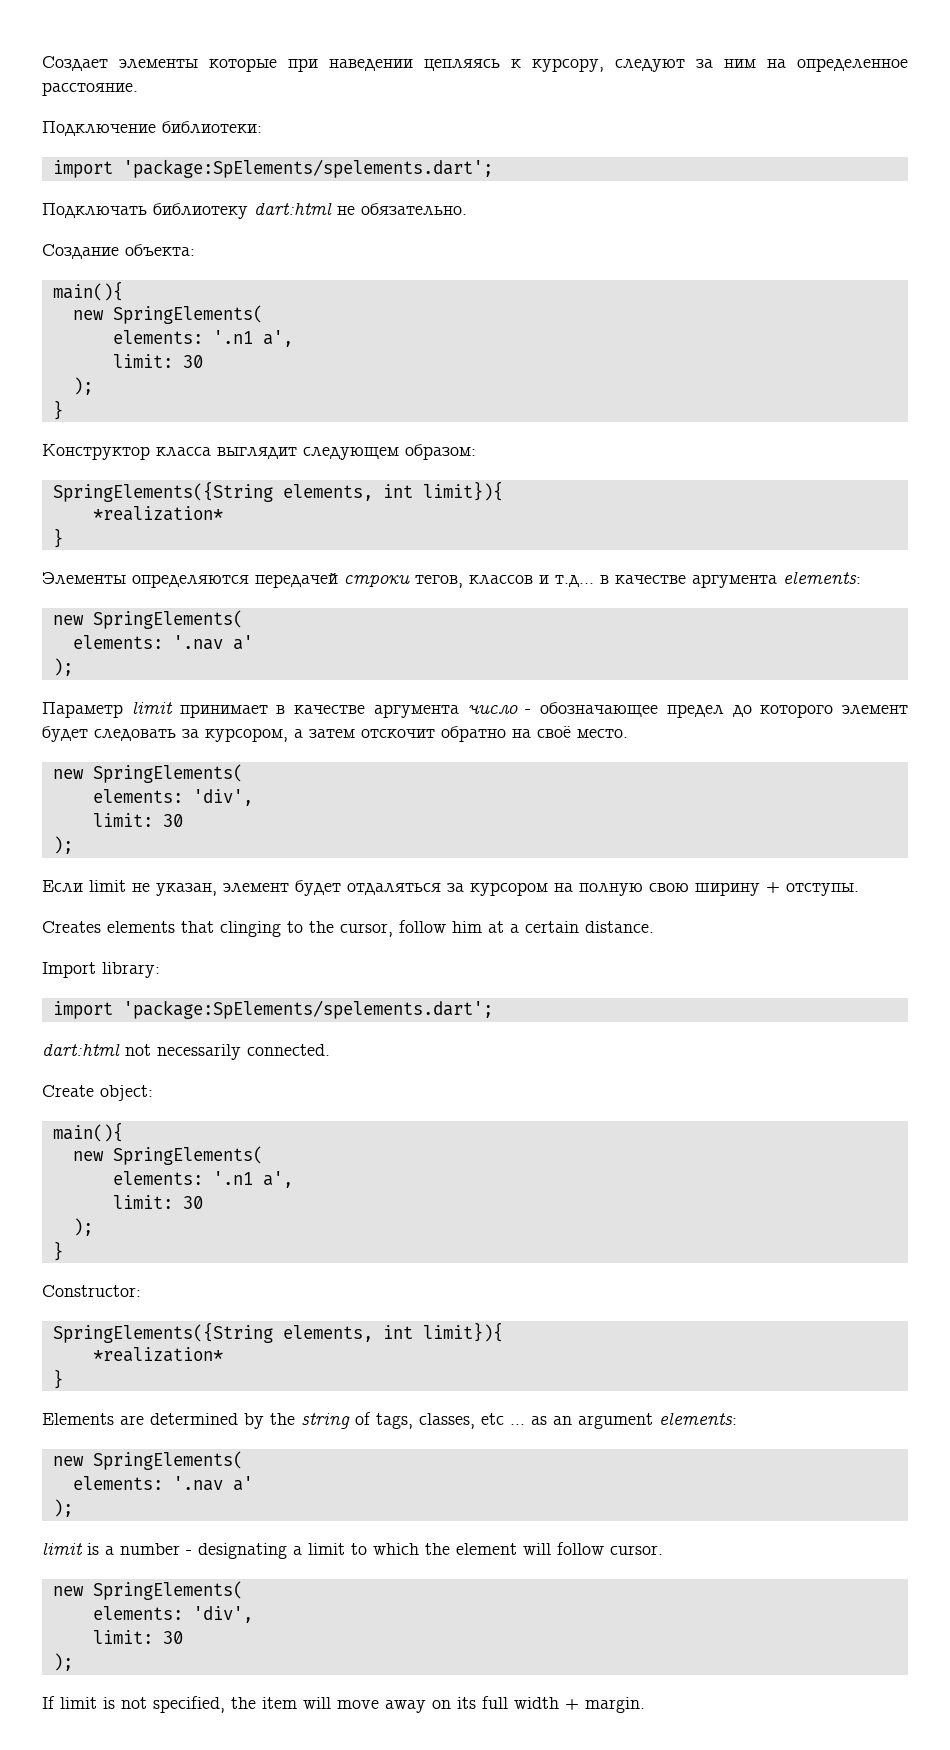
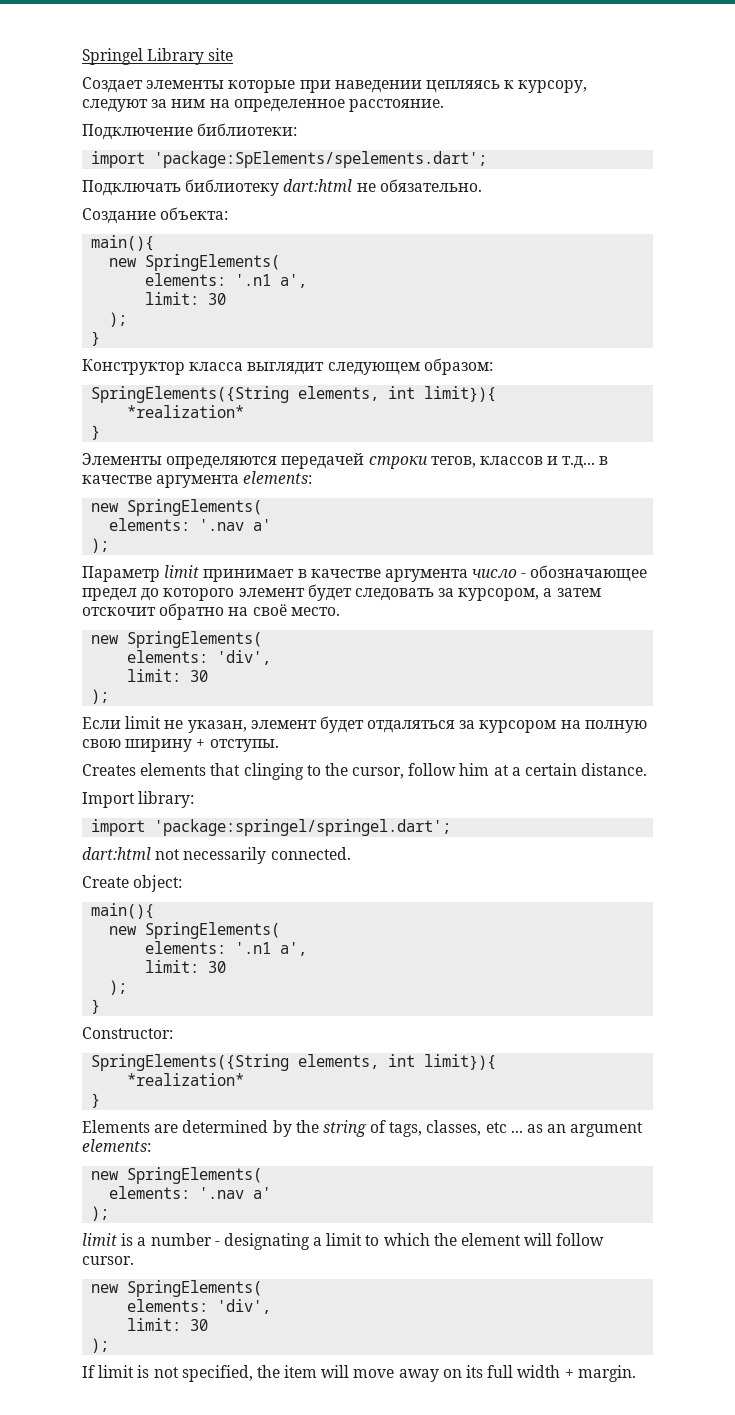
(42, 63) none -> [82,48,234,65] Springel Library site //
[122,1000,493,1019] 'package:SpElements/spelements.dart'; -> [154,819,452,836] 'package:springel/springel.dart';

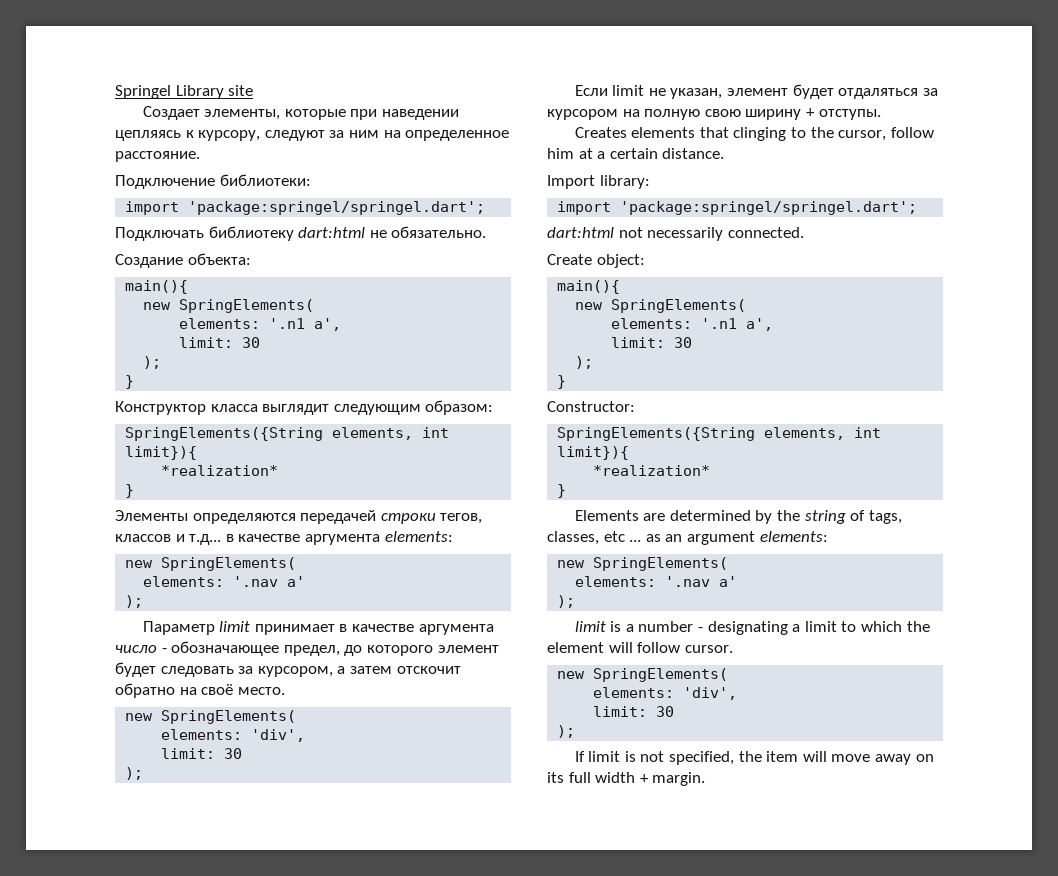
[146,80,225,89] элементы -> [204,109,281,120] элементы,
[154,151,488,168] 'package:SpElements/spelements.dart'; -> [188,201,486,215] 'package:springel/springel.dart';
[327,362,420,375] следующем -> [333,404,421,415] следующим
[82,588,137,601] предел -> [283,645,340,656] предел,

